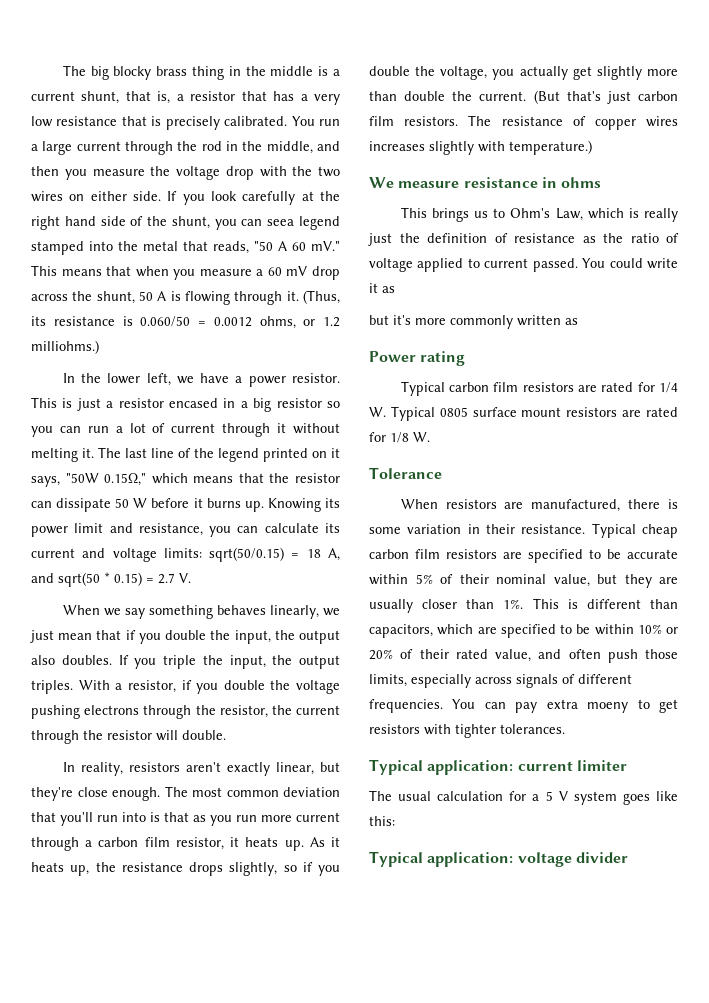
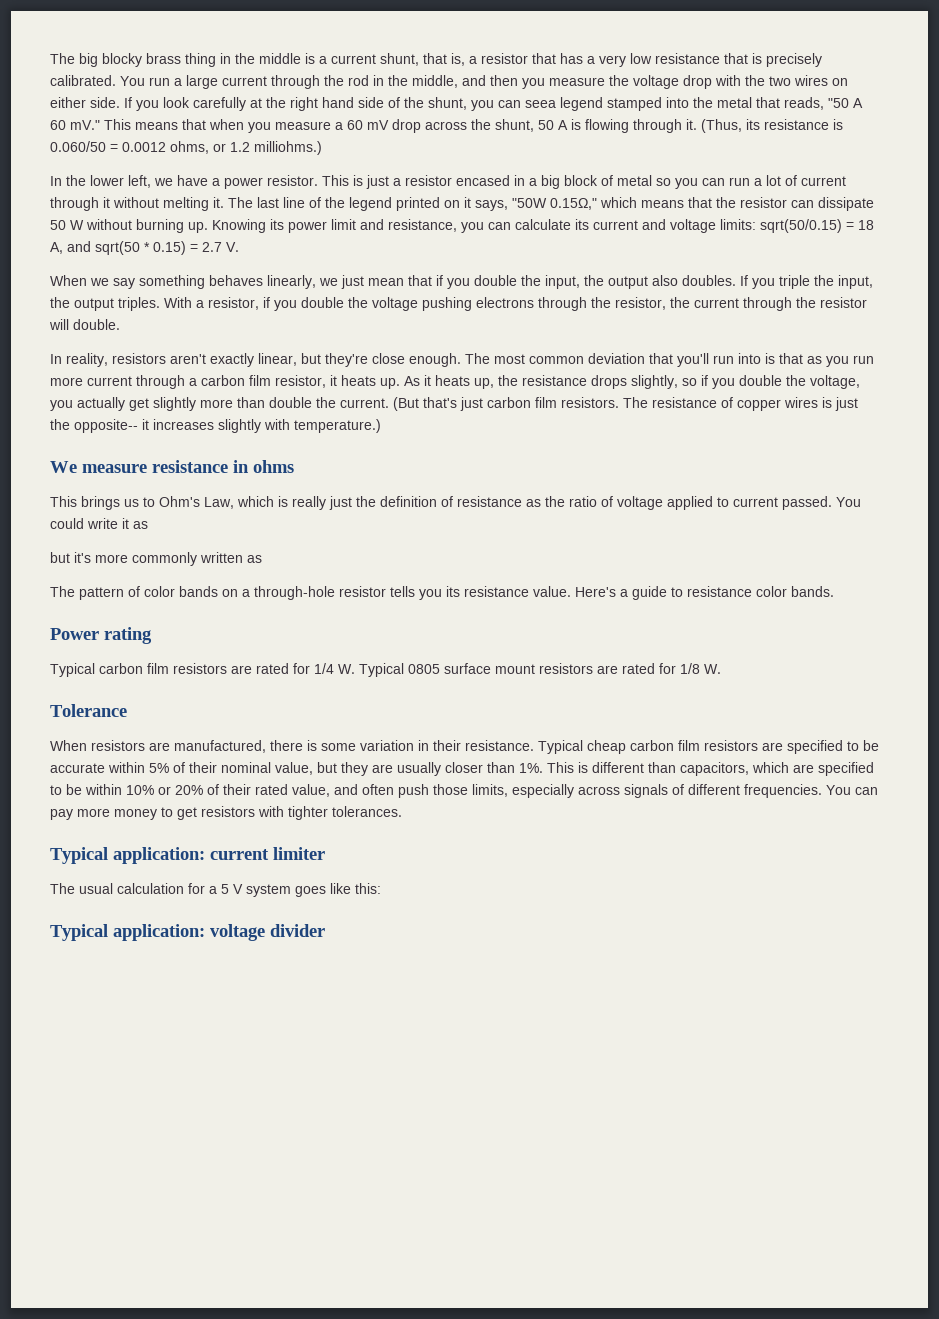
[276,398,322,408] resistor -> [564,175,652,186] block of metal
[151,498,241,508] before it burns -> [86,219,184,233] without burning
(678, 121) none -> [822,397,858,411] [50,419,149,433] is just the opposite-- it
(578, 321) none -> [50,586,834,600] // The pattern of color bands on a through-hole resistor tells you its resistance value. Here's a guide to resistance color bands.
[546,699,629,713] extra moeny -> [77,808,157,820] more money

